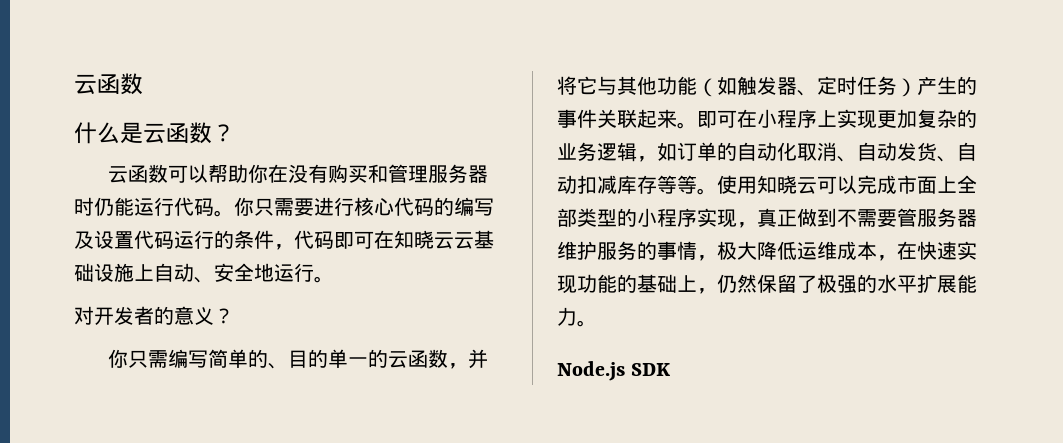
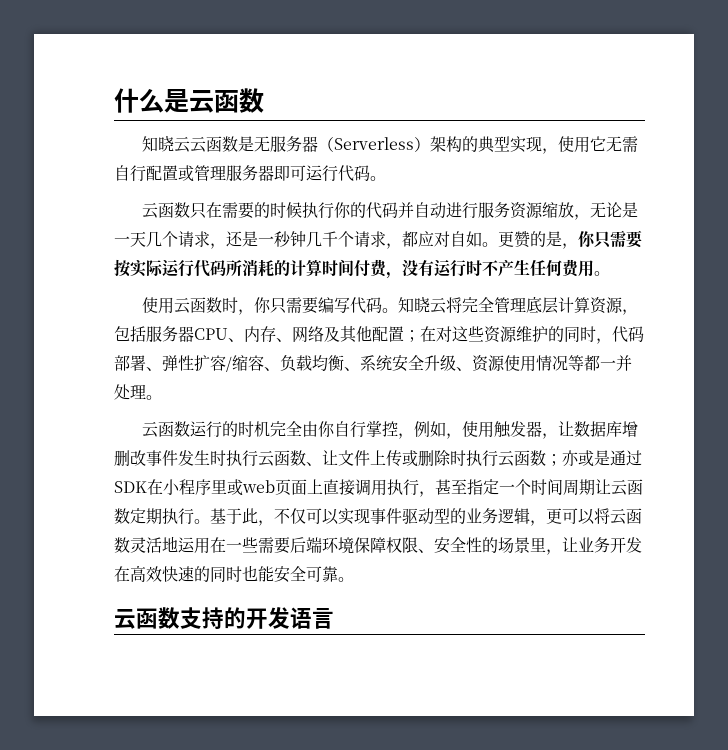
[74,73,143,95] 云函数 // -> (114, 100) none
[212,124,235,142] [107,164,388,183] ？ // 云函数可以帮助你在没有购买和 -> [142,135,639,154] [114,165,194,182] // 知晓云云函数是无服务器（Serverless）架构的典型实现，使用它无需自行配置或
[74,197,134,216] 时仍能 -> [274,165,306,181] 即可
[234,197,494,216] [74,230,494,250] [74,263,334,283] [74,306,234,325] [107,349,488,369] [557,76,977,97] [557,109,977,129] [557,142,977,162] [557,175,977,195] [557,208,977,228] [557,241,977,261] [557,274,977,294] [557,307,597,327] [557,361,671,381] 你只需要进行核心代码的编写及设置代码运行的条件，代码即可在知晓云云基础设施上自动、安全地运行。 // 对开发者的意义？ // 你只需编写简单的、目的单一的云函数，并将它与其他功能（如触发器、定时任务）产生的事件关联起来。即可在小程序上实现更加复杂的业务逻辑，如订单的自动化取消、自动发货、自动扣减库存等等。使用知晓云可以完成市面上全部类型的小程序实现，真正做到不需要管服务器维护服务的事情，极大降低运维成本，在快速实现功能的基础上，仍然保留了极强的水平扩展能力。 // Node.js SDK -> [142,202,639,220] [114,230,643,249] [114,259,610,279] [142,296,639,315] [114,326,644,344] [114,355,632,372] [114,384,162,400] [142,420,639,439] [114,450,642,467] [114,479,643,497] [114,508,642,526] [114,536,642,555] [114,565,354,583] [114,607,334,629] // 云函数只在需要的时候执行你的代码并自动进行服务资源缩放，无论是一天几个请求，还是一秒钟几千个请求，都应对自如。更赞的是，你只需要按实际运行代码所消耗的计算时间付费，没有运行时不产生任何费用。 // 使用云函数时，你只需要编写代码。知晓云将完全管理底层计算资源，包括服务器CPU、内存、网络及其他配置；在对这些资源维护的同时，代码部署、弹性扩容/缩容、负载均衡、系统安全升级、资源使用情况等都一并处理。 // 云函数运行的时机完全由你自行掌控，例如，使用触发器，让数据库增删改事件发生时执行云函数、让文件上传或删除时执行云函数；亦或是通过SDK在小程序里或web页面上直接调用执行，甚至指定一个时间周期让云函数定期执行。基于此，不仅可以实现事件驱动型的业务逻辑，更可以将云函数灵活地运用在一些需要后端环境保障权限、安全性的场景里，让业务开发在高效快速的同时也能安全可靠。 // 云函数支持的开发语言

